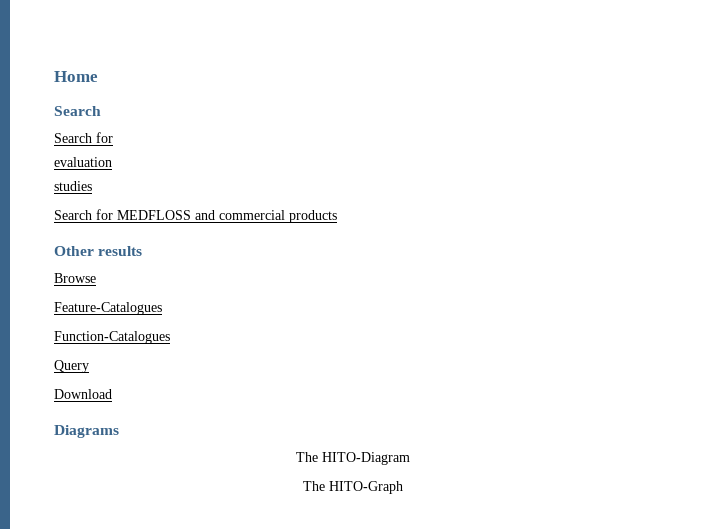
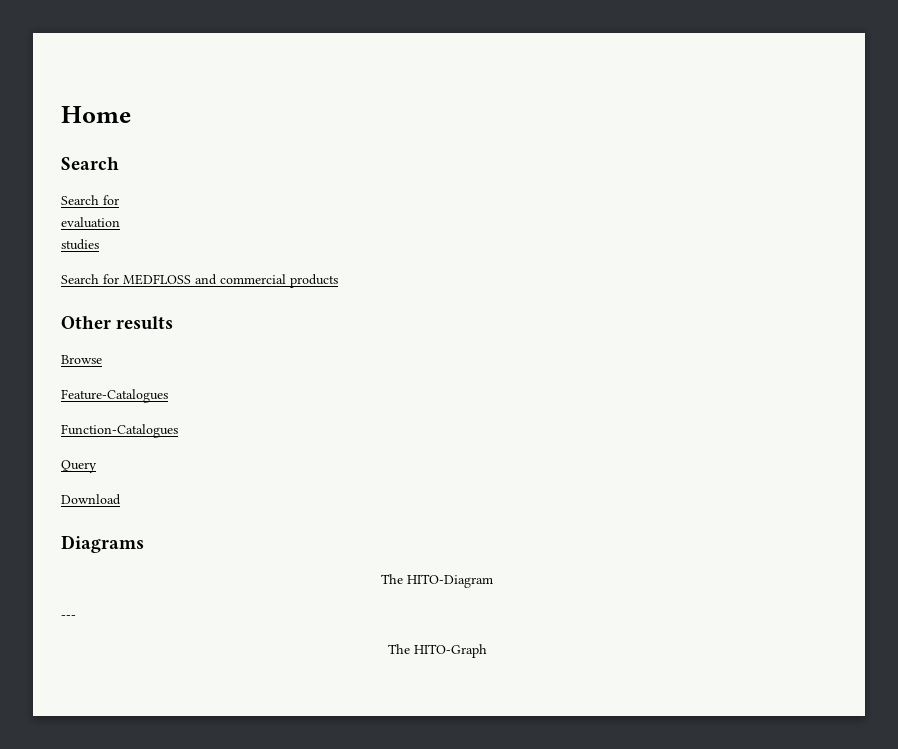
(410, 458) none -> [61,615,76,619] // ---

